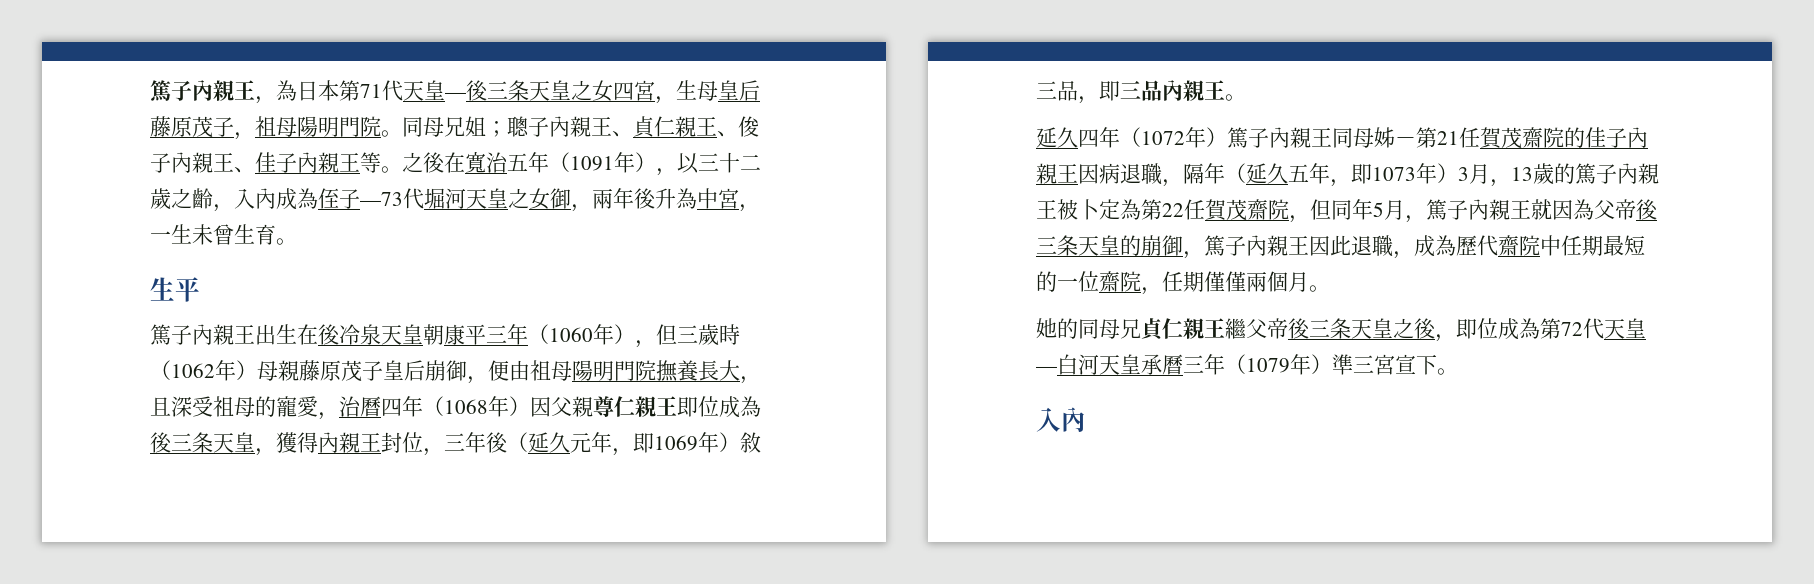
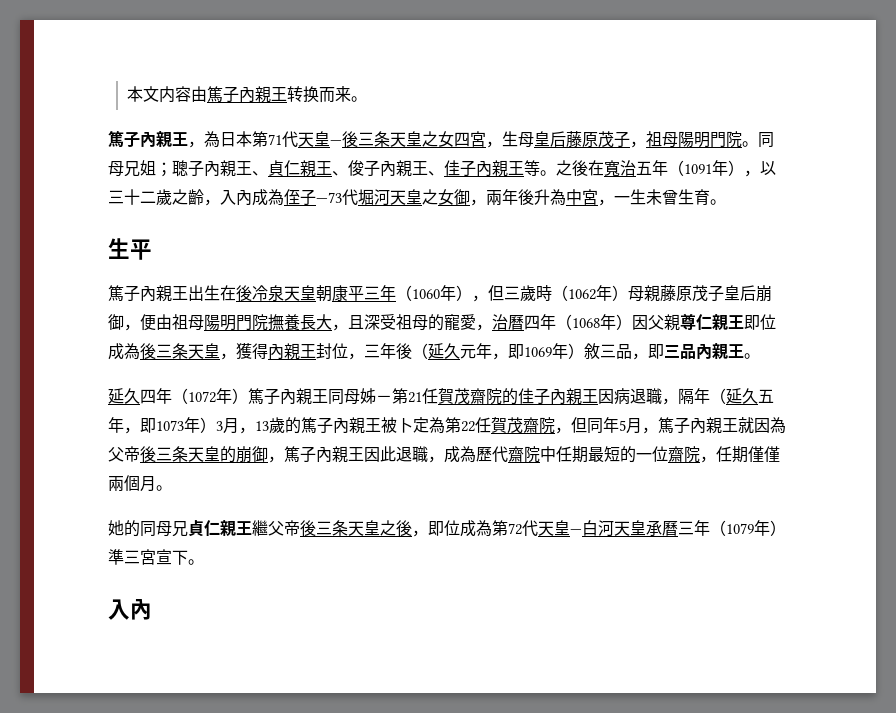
(150, 91) none -> [126,86,367,103] 本文内容由篤子內親王转换而来。 //

